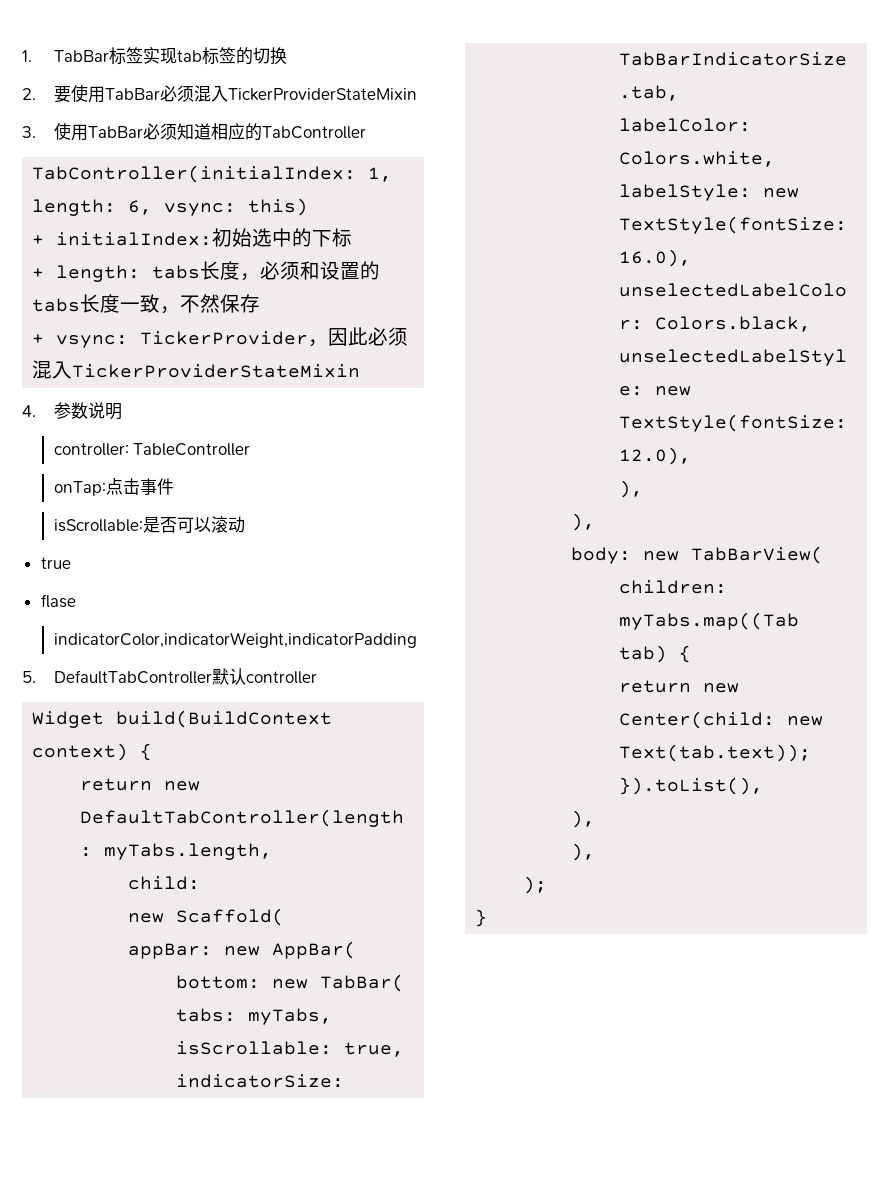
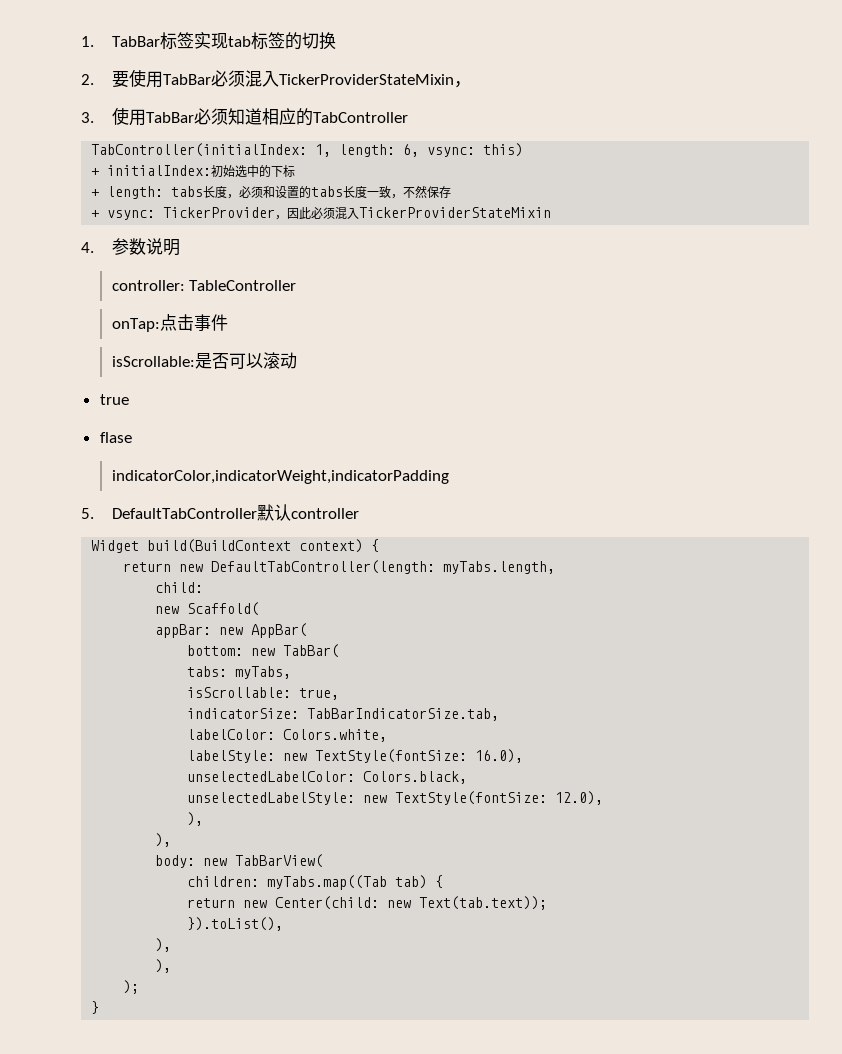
(417, 94) none -> [453,81,471,88] ，

